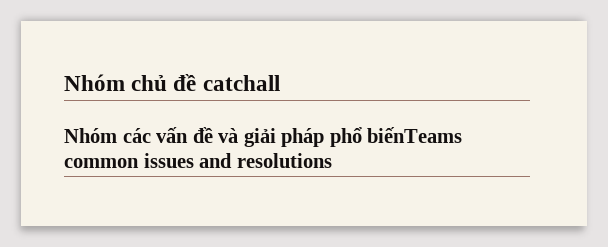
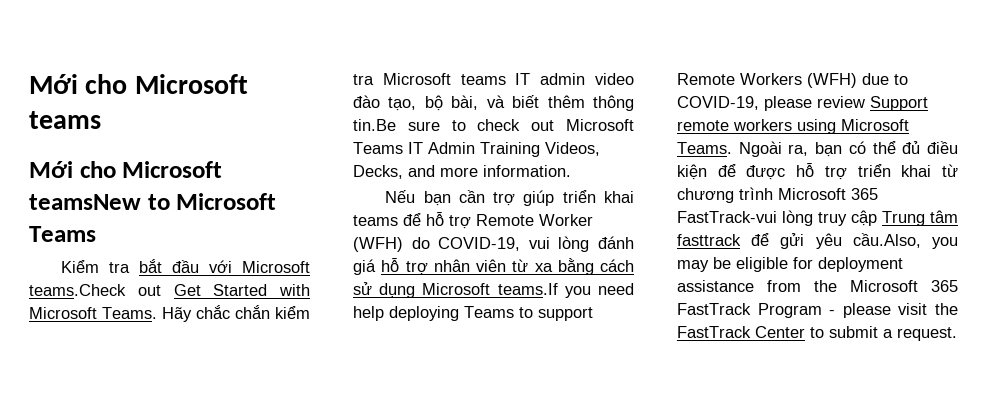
[64,74,280,91] [64,127,463,147] [64,153,332,168] Nhóm chủ đề catchall // Nhóm các vấn đề và giải pháp phổ biếnTeams common issues and resolutions -> [29,74,248,94] [29,111,101,129] [29,161,223,178] [29,193,277,210] [29,226,96,242] [61,259,310,273] [29,284,310,296] [29,305,310,322] [353,73,634,85] [353,95,634,111] [353,119,634,131] [353,142,600,157] [353,165,571,179] [385,190,634,206] [353,212,593,229] [353,236,634,252] [353,258,634,275] [353,282,634,298] [353,306,593,321] [677,73,908,88] [677,96,928,111] [677,119,909,134] [677,141,958,157] [677,163,958,180] [677,187,878,203] [677,210,958,226] [677,233,958,249] [677,257,903,272] [677,280,958,292] [677,303,958,318] [677,326,957,341] Mới cho Microsoft teams // Mới cho Microsoft teamsNew to Microsoft Teams // Kiểm tra bắt đầu với Microsoft teams.Check out Get Started with Microsoft Teams. Hãy chắc chắn kiểm tra Microsoft teams IT admin video đào tạo, bộ bài, và biết thêm thông tin.Be sure to check out Microsoft Teams IT Admin Training Videos, Decks, and more information. // Nếu bạn cần trợ giúp triển khai teams để hỗ trợ Remote Worker (WFH) do COVID-19, vui lòng đánh giá hỗ trợ nhân viên từ xa bằng cách sử dụng Microsoft teams.If you need help deploying Teams to support Remote Workers (WFH) due to COVID-19, please review Support remote workers using Microsoft Teams. Ngoài ra, bạn có thể đủ điều kiện để được hỗ trợ triển khai từ chương trình Microsoft 365 FastTrack-vui lòng truy cập Trung tâm fasttrack để gửi yêu cầu.Also, you may be eligible for deployment assistance from the Microsoft 365 FastTrack Program - please visit the FastTrack Center to submit a request.

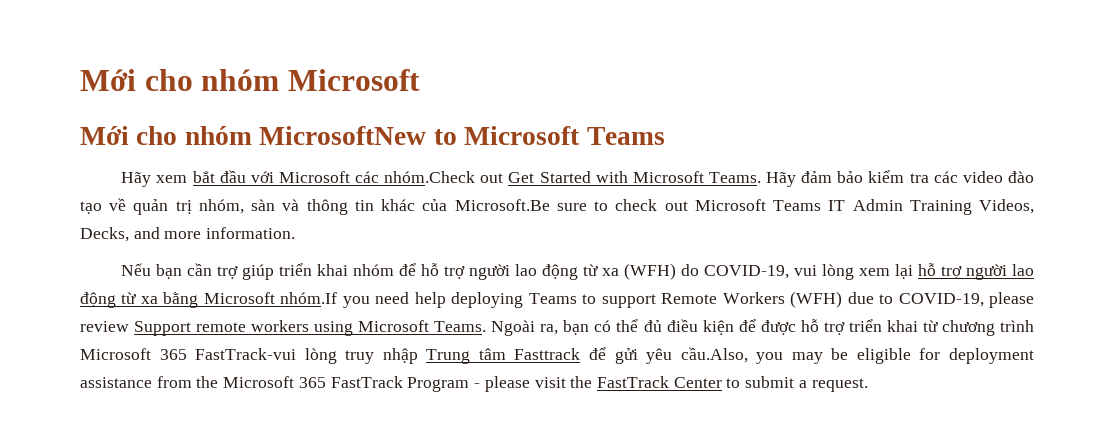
[29,74,248,94] [29,111,101,129] [29,161,223,178] [29,194,141,210] Mới cho Microsoft teams // Mới cho Microsoft teamsNew -> [80,69,420,91] [80,126,427,145] Mới cho nhóm Microsoft // Mới cho nhóm MicrosoftNew
[61,260,131,273] Kiểm tra -> [121,172,188,187] Hãy xem
[29,284,126,296] teams.Check -> [355,171,476,183] các nhóm.Check
[196,305,310,319] [353,73,634,85] [353,95,634,111] [353,119,396,131] chắc chắn kiểm tra Microsoft teams IT admin video đào tạo, bộ bài, và biết thêm thông tin.Be -> [801,170,1034,183] [80,198,550,215] đảm bảo kiểm tra các video đào tạo về quản trị nhóm, sàn và thông tin khác của Microsoft.Be
[353,215,398,226] teams -> [353,264,395,276] nhóm
[476,214,593,226] Remote Worker -> [469,264,620,280] người lao động từ xa
[598,236,634,249] [353,258,634,275] [353,282,558,298] đánh giá hỗ trợ nhân viên từ xa bằng cách sử dụng Microsoft teams.If -> [859,263,1034,280] [80,292,338,308] xem lại hỗ trợ người lao động từ xa bằng Microsoft nhóm.If
[851,210,877,226] cập -> [382,348,418,364] nhập
[677,234,741,246] fasttrack -> [514,348,581,360] Fasttrack

